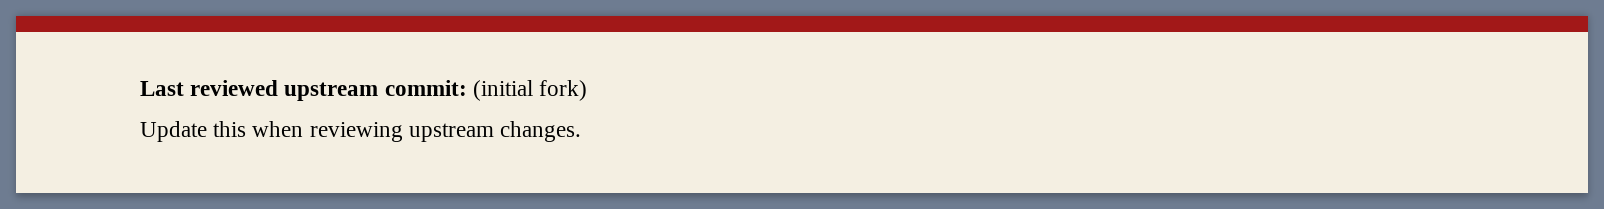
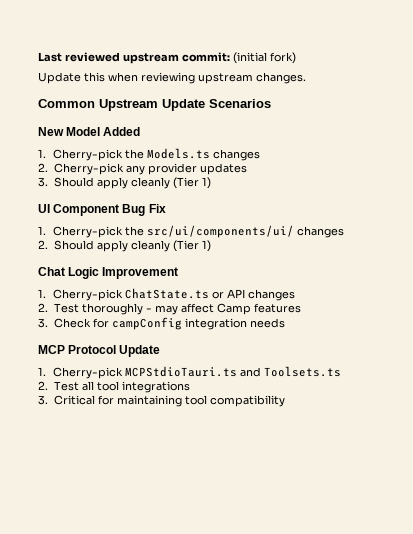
(582, 131) none -> [38,99,271,111] [38,127,141,136] [38,148,260,161] [38,163,247,175] [38,177,211,189] [38,204,166,216] [38,225,344,238] [38,240,211,252] [38,267,179,279] [38,288,295,301] [38,303,301,315] [38,317,285,330] [38,345,161,357] [38,366,341,379] [38,381,190,393] [38,395,285,407] // Common Upstream Update Scenarios // New Model Added // 1. Cherry-pick the Models.ts changes // 2. Cherry-pick any provider updates // 3. Should apply cleanly (Tier 1) // UI Component Bug Fix // 1. Cherry-pick the src/ui/components/ui/ changes // 2. Should apply cleanly (Tier 1) // Chat Logic Improvement // 1. Cherry-pick ChatState.ts or API changes // 2. Test thoroughly - may affect Camp features // 3. Check for campConfig integration needs // MCP Protocol Update // 1. Cherry-pick MCPStdioTauri.ts and Toolsets.ts // 2. Test all tool integrations // 3. Critical for maintaining tool compatibility

